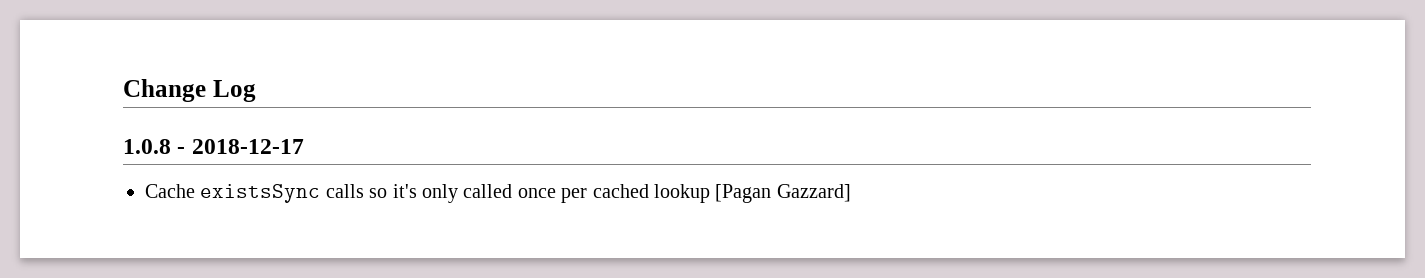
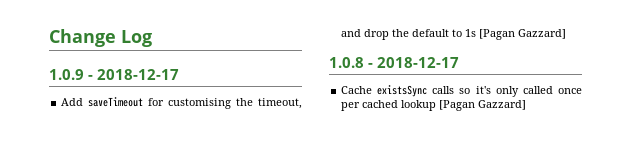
(256, 91) none -> [49,69,180,80] [61,97,302,109] [341,29,567,40] // 1.0.9 - 2018-12-17 // Add saveTimeout for customising the timeout, and drop the default to 1s [Pagan Gazzard]

